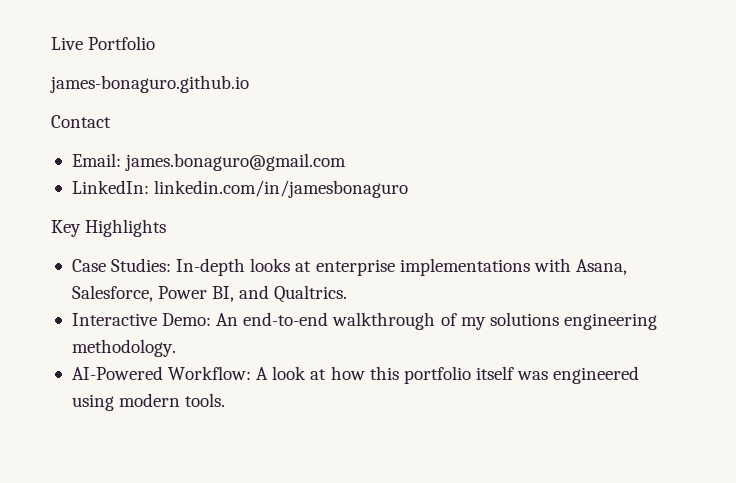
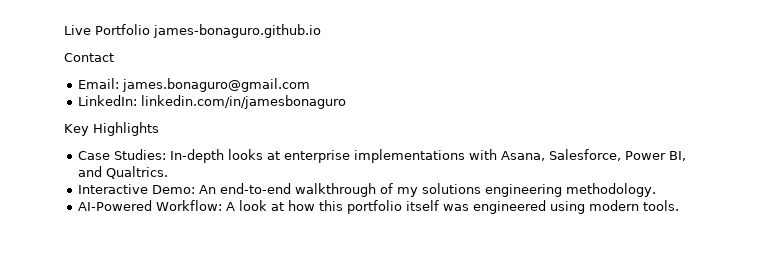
(156, 43) // -> (150, 29) none

